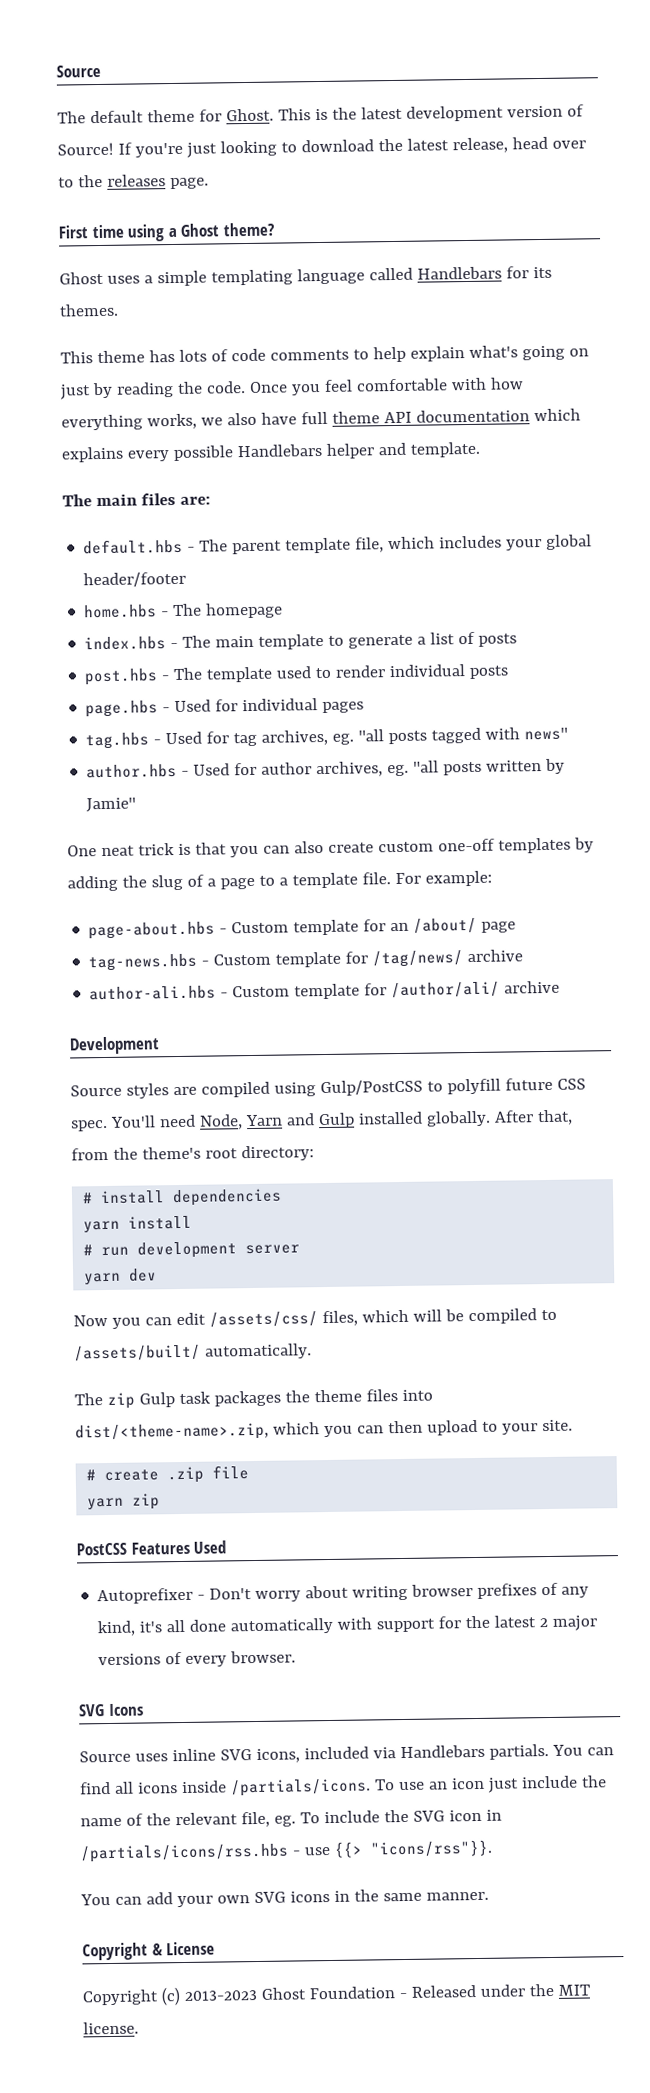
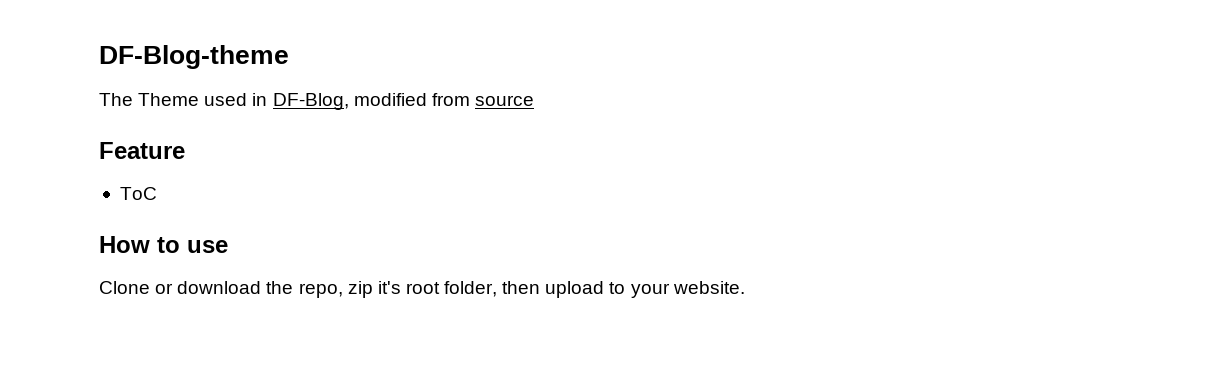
[56,64,101,78] [57,104,584,124] [57,136,586,158] [58,174,209,190] [58,222,275,242] [59,266,552,287] [59,303,119,317] [60,345,589,364] [59,377,524,400] [61,408,581,431] [61,441,480,463] [62,492,211,507] [83,534,593,555] [83,571,187,588] [83,602,284,619] [84,631,518,651] [84,664,510,686] [85,698,365,718] [85,727,569,750] [86,758,566,779] [86,797,137,813] [67,837,594,858] [67,870,492,892] [88,917,517,940] [88,949,524,972] [89,980,561,1001] [69,1036,160,1055] [70,1077,586,1099] [70,1109,573,1132] [71,1145,314,1162] [82,1188,283,1207] [83,1215,193,1234] [83,1241,301,1259] [84,1268,158,1286] [73,1308,557,1329] [74,1343,312,1362] [74,1389,433,1410] [75,1419,573,1442] [86,1465,250,1484] [87,1493,161,1511] [76,1540,227,1556] [97,1582,590,1605] [97,1615,598,1637] [98,1650,297,1667] [78,1703,144,1717] [79,1744,614,1764] [79,1775,607,1797] [80,1809,502,1828] [80,1839,493,1863] [80,1889,489,1908] [82,1941,216,1961] [82,1983,590,2006] [83,2021,139,2035] Source // The default theme for Ghost. This is the latest development version of Source! If you're just looking to download the latest release, head over to the releases page. // First time using a Ghost theme? // Ghost uses a simple templating language called Handlebars for its themes. // This theme has lots of code comments to help explain what's going on just by reading the code. Once you feel comfortable with how everything works, we also have full theme API documentation which explains every possible Handlebars helper and template. // The main files are: // default.hbs - The parent template file, which includes your global header/footer // home.hbs - The homepage // index.hbs - The main template to generate a list of posts // post.hbs - The template used to render individual posts // page.hbs - Used for individual pages // tag.hbs - Used for tag archives, eg. "all posts tagged with news" // author.hbs - Used for author archives, eg. "all posts written by Jamie" // One neat trick is that you can also create custom one-off templates by adding the slug of a page to a template file. For example: // page-about.hbs - Custom template for an /about/ page // tag-news.hbs - Custom template for /tag/news/ archive // author-ali.hbs - Custom template for /author/ali/ archive // Development // Source styles are compiled using Gulp/PostCSS to polyfill future CSS spec. You'll need Node, Yarn and Gulp installed globally. After that, from the theme's root directory: // # install dependencies // yarn install // # run development server // yarn dev // Now you can edit /assets/css/ files, which will be compiled to /assets/built/ automatically. // The zip Gulp task packages the theme files into dist/<theme-name>.zip, which you can then upload to your site. // # create .zip file // yarn zip // PostCSS Features Used // Autoprefixer - Don't worry about writing browser prefixes of any kind, it's all done automatically with support for the latest 2 major versions of every browser. // SVG Icons // Source uses inline SVG icons, included via Handlebars partials. You can find all icons inside /partials/icons. To use an icon just include the name of the relevant file, eg. To include the SVG icon in /partials/icons/rss.hbs - use {{> "icons/rss"}}. // You can add your own SVG icons in the same manner. // Copyright & License // Copyright (c) 2013-2023 Ghost Foundation - Released under the MIT license. -> [99,45,289,69] [99,93,534,110] [99,142,185,159] [119,187,157,200] [99,236,228,253] [99,281,745,298] DF-Blog-theme // The Theme used in DF-Blog, modified from source // Feature // ToC // How to use // Clone or download the repo, zip it's root folder, then upload to your website.

